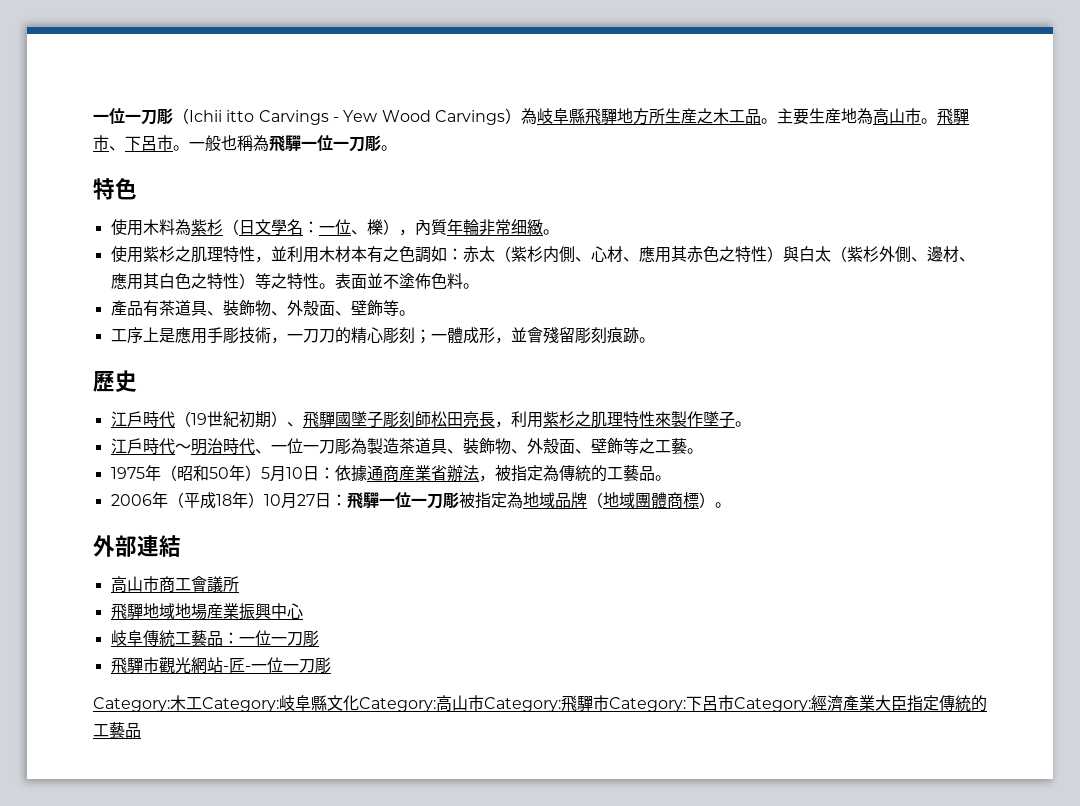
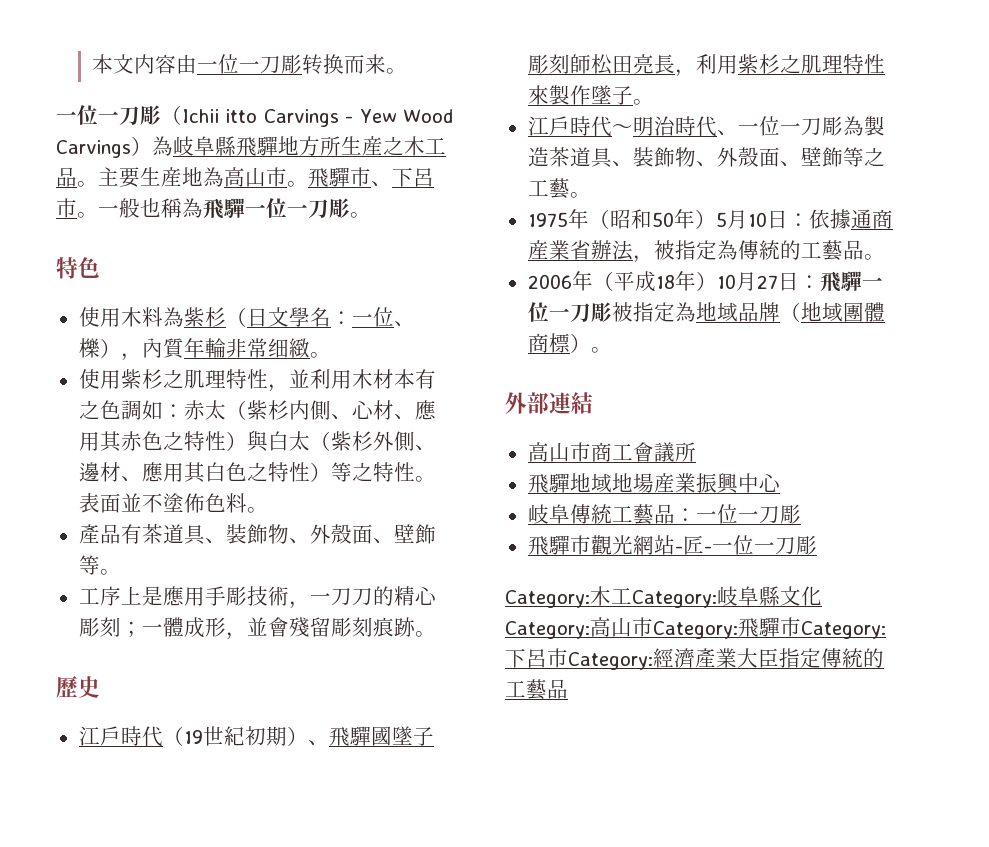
(93, 118) none -> [92,54,408,75] 本文内容由一位一刀彫转换而来。 //

